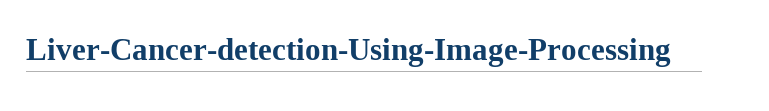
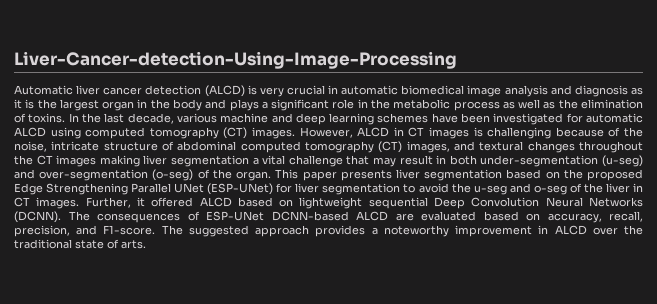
(671, 52) none -> [14,85,643,97] [14,99,644,111] [14,113,643,125] [14,127,644,139] [14,141,643,153] [14,155,644,167] [14,169,643,181] [14,183,643,195] [14,197,643,209] [14,211,643,223] [14,225,644,237] [14,239,146,249] // Automatic liver cancer detection (ALCD) is very crucial in automatic biomedical image analysis and diagnosis as it is the largest organ in the body and plays a significant role in the metabolic process as well as the elimination of toxins. In the last decade, various machine and deep learning schemes have been investigated for automatic ALCD using computed tomography (CT) images. However, ALCD in CT images is challenging because of the noise, intricate structure of abdominal computed tomography (CT) images, and textural changes throughout the CT images making liver segmentation a vital challenge that may result in both under-segmentation (u-seg) and over-segmentation (o-seg) of the organ. This paper presents liver segmentation based on the proposed Edge Strengthening Parallel UNet (ESP-UNet) for liver segmentation to avoid the u-seg and o-seg of the liver in CT images. Further, it offered ALCD based on lightweight sequential Deep Convolution Neural Networks (DCNN). The consequences of ESP-UNet DCNN-based ALCD are evaluated based on accuracy, recall, precision, and F1-score. The suggested approach provides a noteworthy improvement in ALCD over the traditional state of arts.

